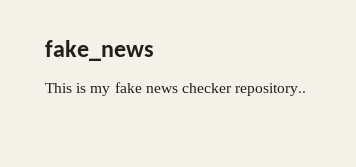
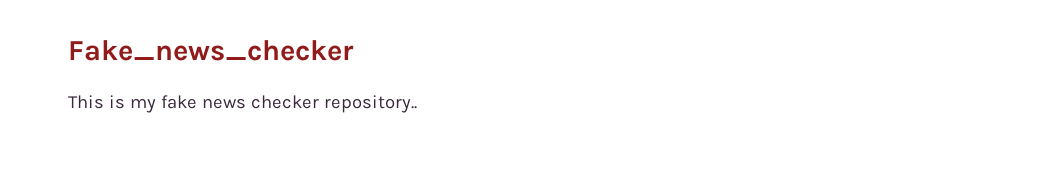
[45,40,154,61] fake_news -> [68,40,354,61] Fake_news_checker

